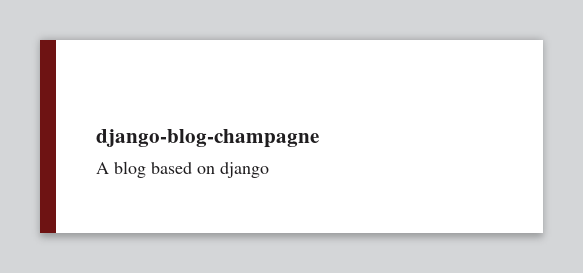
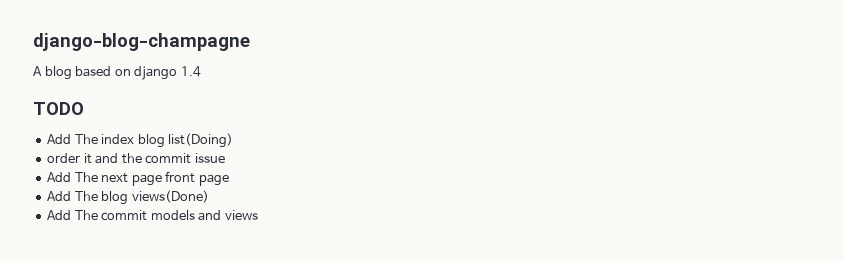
(269, 170) none -> [180,66,201,77] [33,102,84,115] [47,133,234,148] [47,153,225,164] [47,171,229,186] [47,190,209,205] [47,210,258,221] 1.4 // TODO // Add The index blog list(Doing) // order it and the commit issue // Add The next page front page // Add The blog views(Done) // Add The commit models and views

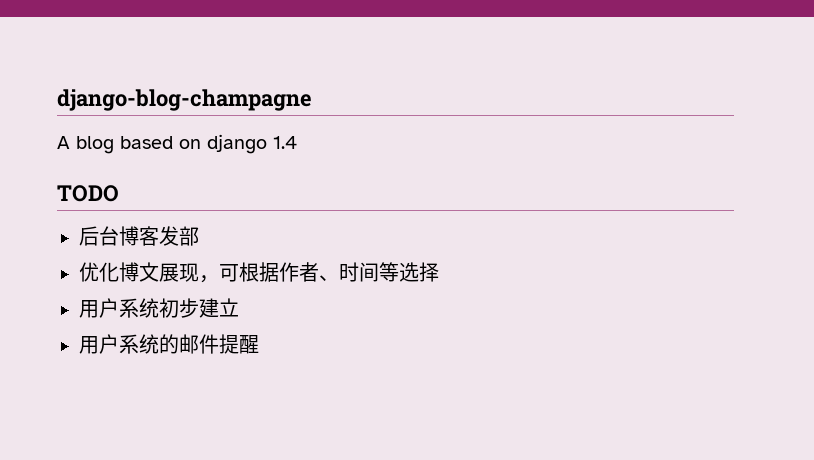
[47,133,234,148] [47,153,225,164] [47,171,229,186] [47,190,209,205] [47,210,258,221] Add The index blog list(Doing) // order it and the commit issue // Add The next page front page // Add The blog views(Done) // Add The commit models and views -> [79,226,199,246] [79,262,439,283] [79,298,239,318] [79,334,259,354] 后台博客发部 // 优化博文展现，可根据作者、时间等选择 // 用户系统初步建立 // 用户系统的邮件提醒

